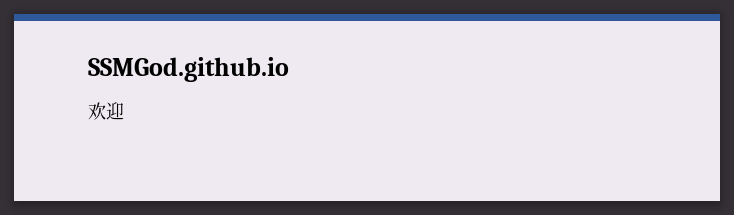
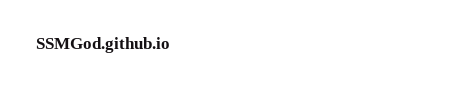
[88,102,124,120] // 欢迎 -> (170, 45) none

